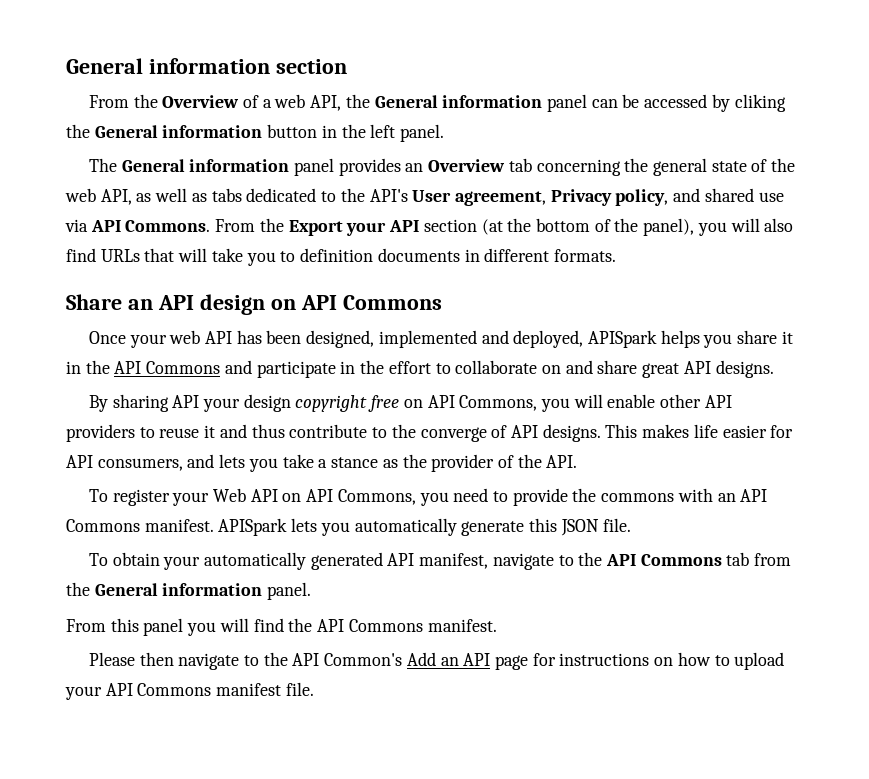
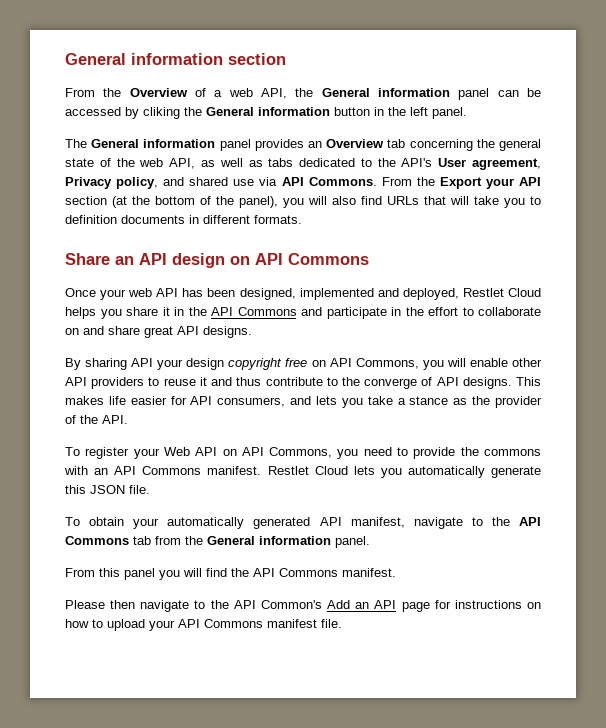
[588,330,658,348] APISpark -> [462,288,541,297] Restlet Cloud
[218,518,288,536] APISpark -> [267,466,348,475] Restlet Cloud

